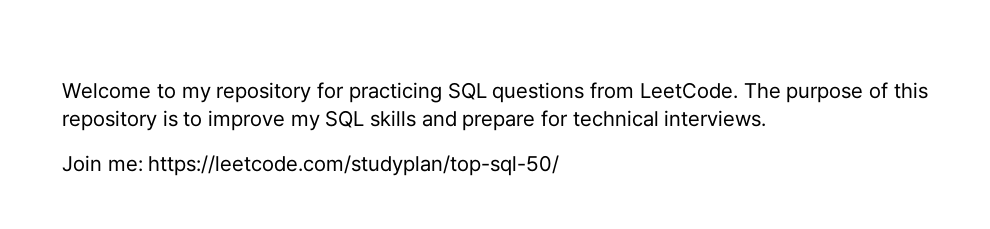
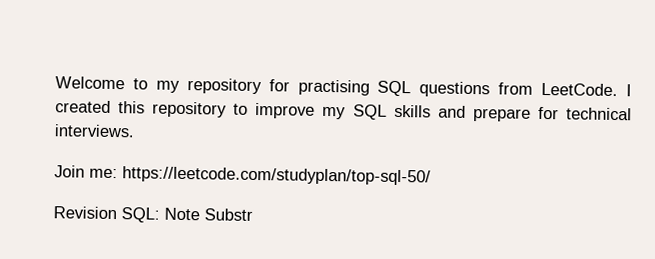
[348,82,442,103] practicing -> [297,79,370,96] practising
[743,82,889,103] The purpose of -> [625,84,632,97] [55,100,111,113] I created
[162,110,178,127] is -> (228, 109) none
(560, 165) none -> [53,206,253,223] // Revision SQL: Note Substr

